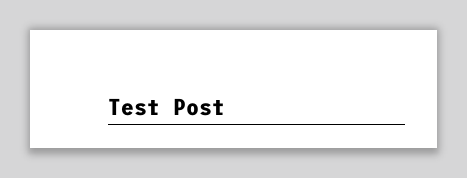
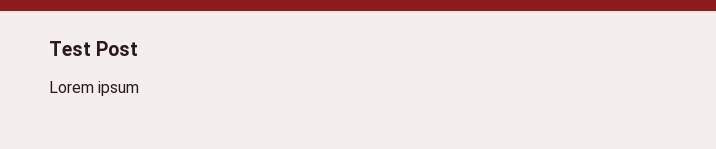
(225, 107) none -> [49,81,140,96] // Lorem ipsum

